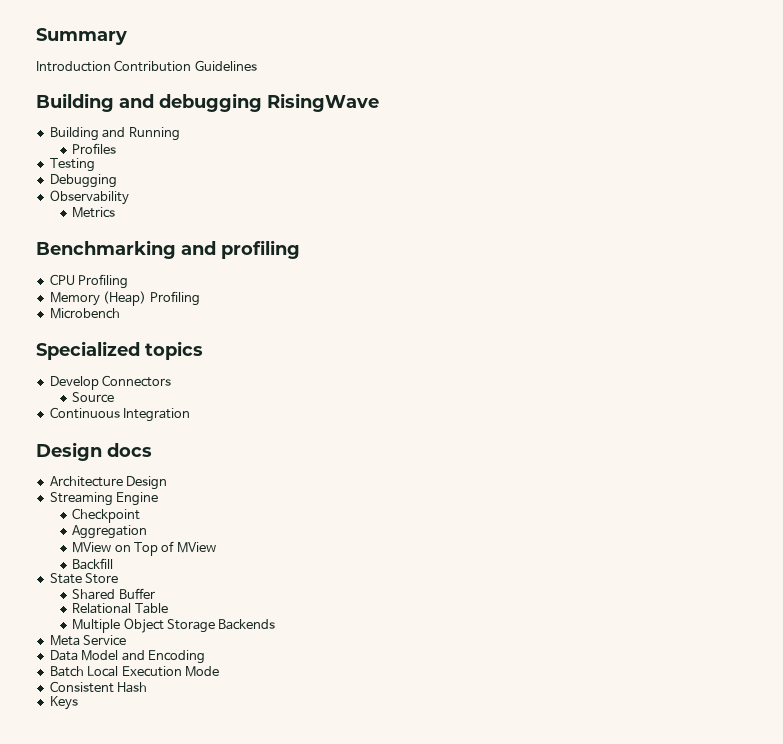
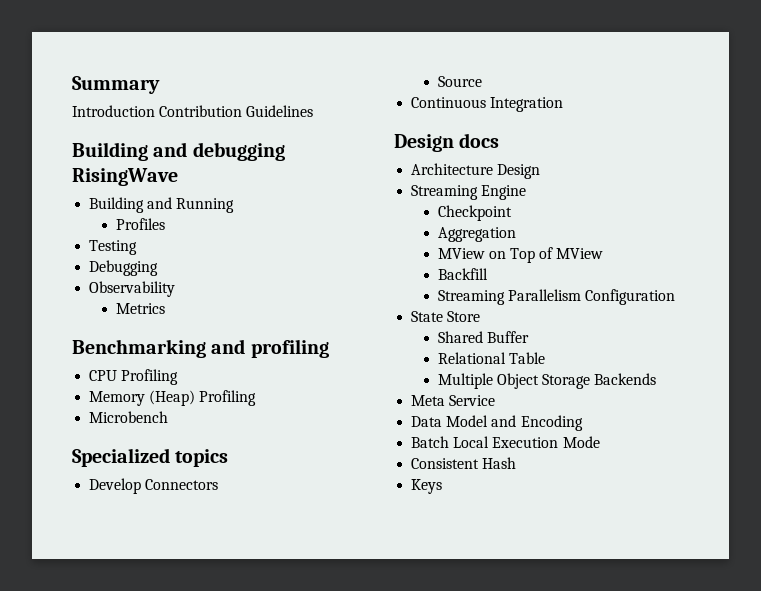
(114, 564) none -> [437,289,675,305] // Streaming Parallelism Configuration

